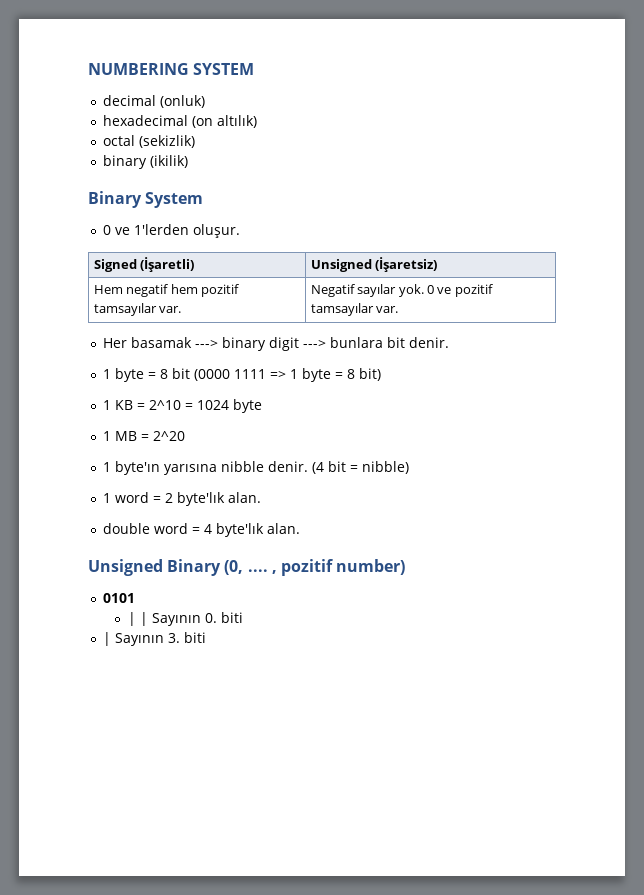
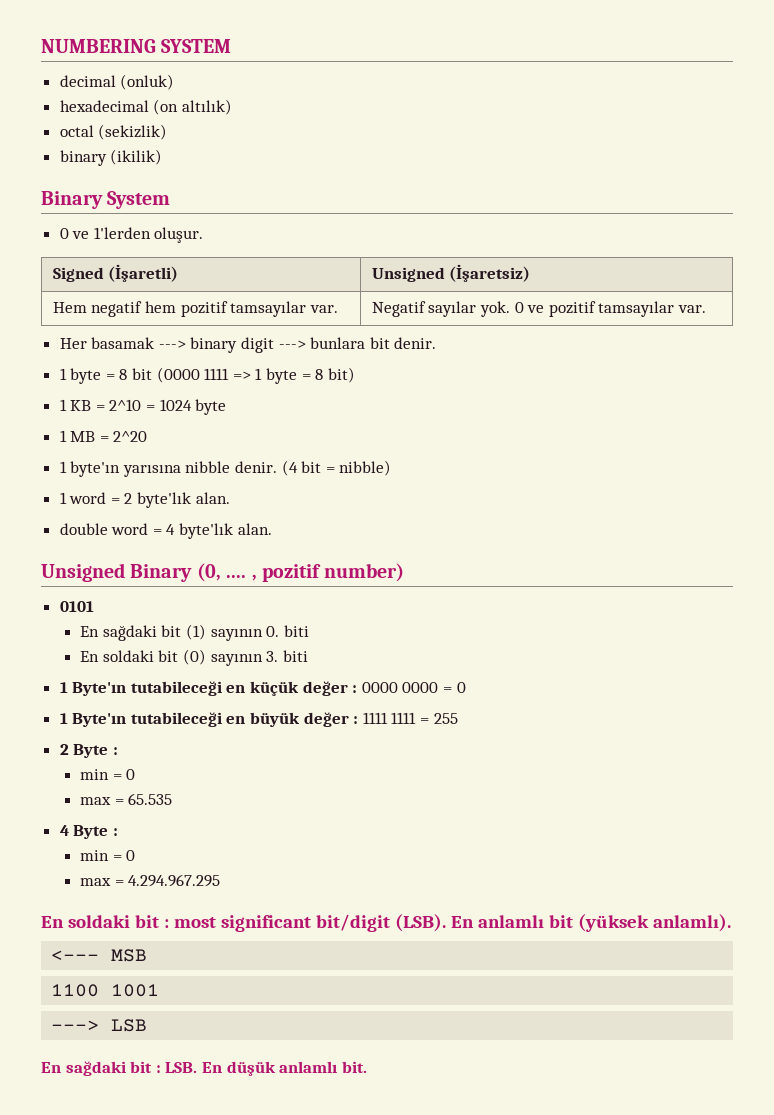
[127,612,243,626] [103,632,207,646] | | Sayının 0. biti // | Sayının 3. biti -> [80,624,309,641] [80,649,308,666] [59,681,466,696] [59,712,458,727] [59,744,118,758] [80,769,136,780] [80,793,173,805] [59,825,118,839] [80,850,136,861] [80,874,221,887] [41,914,731,932] [51,949,148,962] [51,984,160,997] [51,1019,148,1032] [41,1061,367,1076] En sağdaki bit (1) sayının 0. biti // En soldaki bit (0) sayının 3. biti // 1 Byte'ın tutabileceği en küçük değer : 0000 0000 = 0 // 1 Byte'ın tutabileceği en büyük değer : 1111 1111 = 255 // 2 Byte : // min = 0 // max = 65.535 // 4 Byte : // min = 0 // max = 4.294.967.295 // En soldaki bit : most significant bit/digit (LSB). En anlamlı bit (yüksek anlamlı). // <--- MSB // 1100 1001 // ---> LSB // En sağdaki bit : LSB. En düşük anlamlı bit.

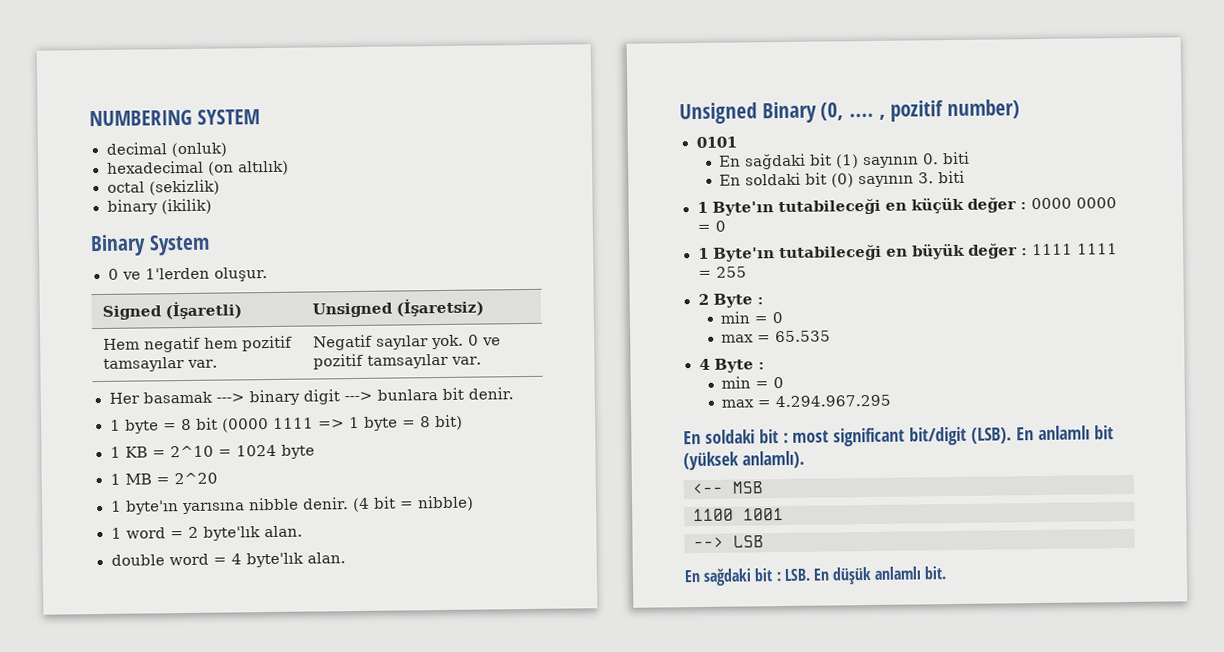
[51,950,100,961] <--- -> [692,482,723,495] <--
[51,1020,100,1031] ---> -> [693,536,724,549] -->

